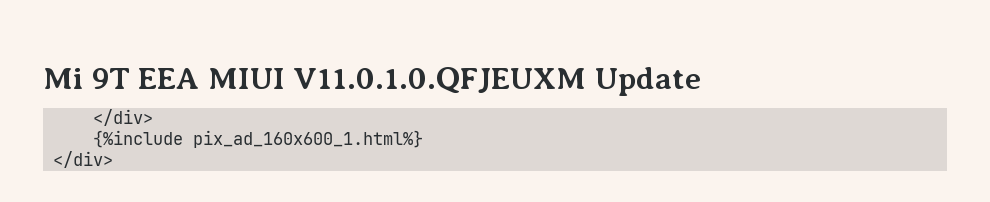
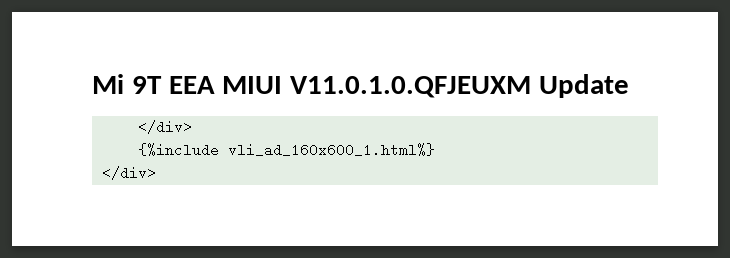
[193,130,424,148] pix_ad_160x600_1.html%} -> [227,143,435,157] vli_ad_160x600_1.html%}

